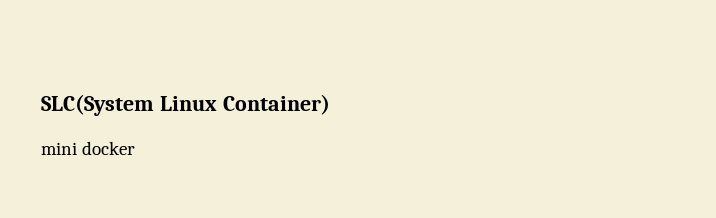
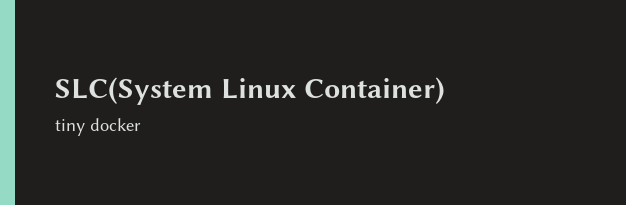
[41,142,77,155] mini -> [55,119,85,136] tiny

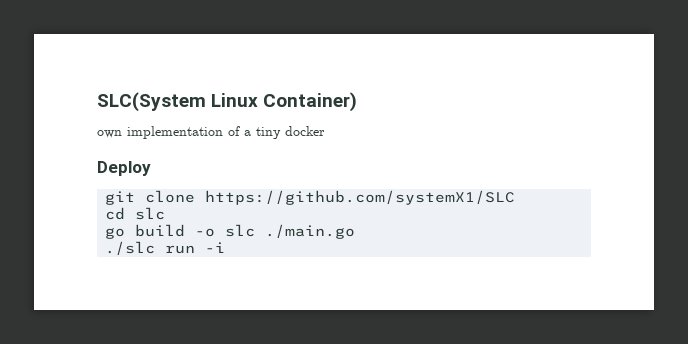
[55,118,141,136] tiny docker -> [97,126,325,139] [97,161,151,176] [105,190,516,205] [105,207,166,220] [105,224,356,239] [105,241,226,255] own implementation of a tiny docker // Deploy // git clone https://github.com/systemX1/SLC // cd slc // go build -o slc ./main.go // ./slc run -i

